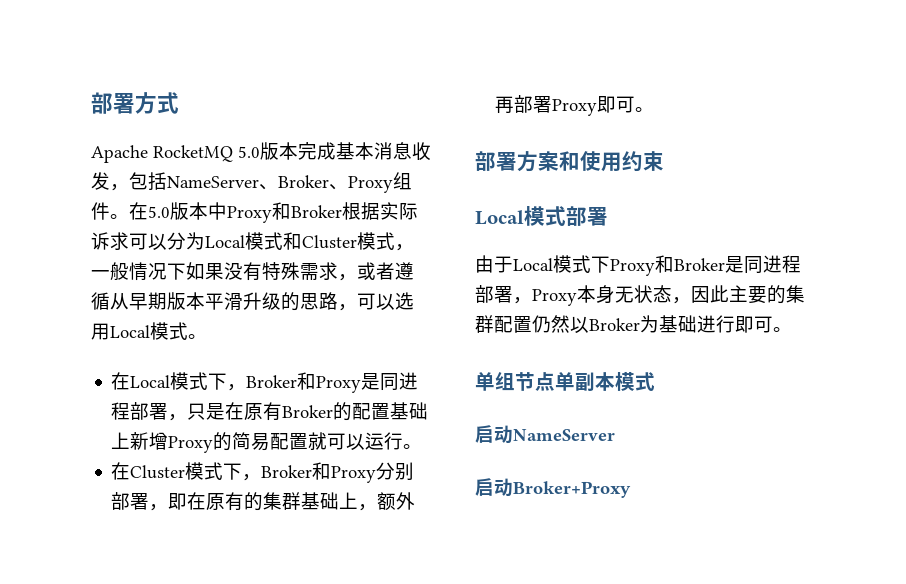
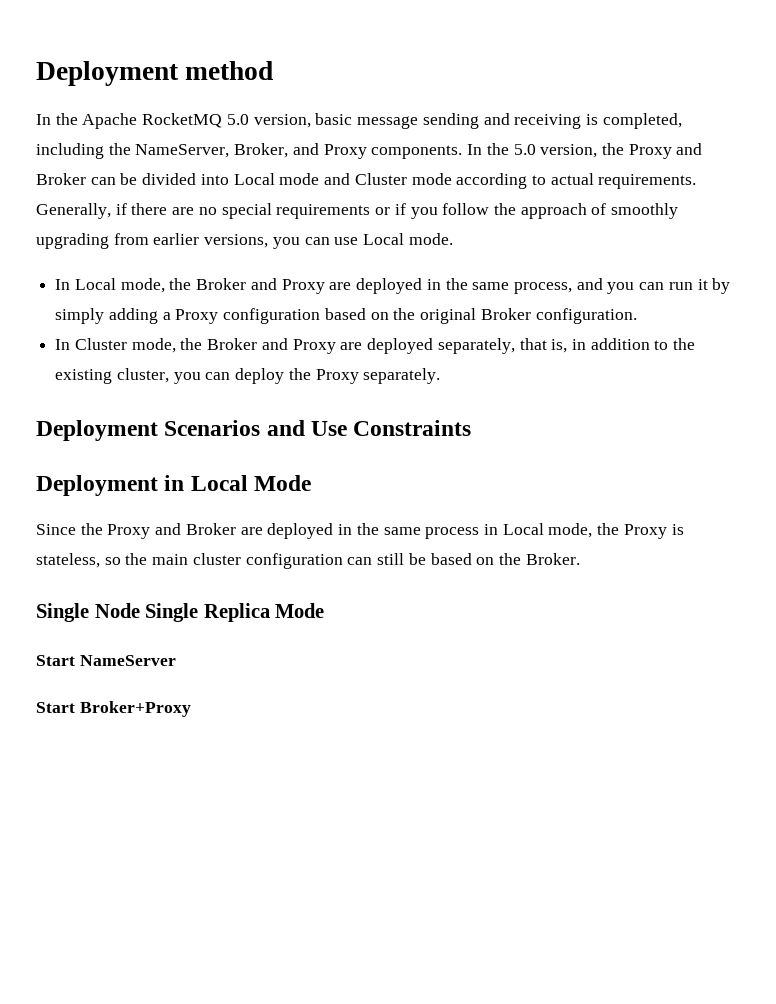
[91,92,179,114] [91,142,431,163] [91,172,412,193] [91,202,418,223] [91,232,414,251] [91,262,414,281] [91,292,414,311] [91,322,207,340] [111,372,419,393] [111,402,429,421] [111,432,423,453] [111,462,415,483] [111,492,416,511] [495,95,655,116] [475,151,664,172] [475,206,608,226] [475,255,801,276] [475,285,805,306] [475,315,792,333] [475,371,655,391] [475,425,513,444] 部署方式 // Apache RocketMQ 5.0版本完成基本消息收发，包括NameServer、Broker、Proxy组件。在5.0版本中Proxy和Broker根据实际诉求可以分为Local模式和Cluster模式，一般情况下如果没有特殊需求，或者遵循从早期版本平滑升级的思路，可以选用Local模式。 // 在Local模式下，Broker和Proxy是同进程部署，只是在原有Broker的配置基础上新增Proxy的简易配置就可以运行。 // 在Cluster模式下，Broker和Proxy分别部署，即在原有的集群基础上，额外再部署Proxy即可。 // 部署方案和使用约束 // Local模式部署 // 由于Local模式下Proxy和Broker是同进程部署，Proxy本身无状态，因此主要的集群配置仍然以Broker为基础进行即可。 // 单组节点单副本模式 // 启动 -> [36,61,274,86] [36,113,682,129] [36,143,703,159] [36,173,697,189] [36,203,679,219] [36,233,453,249] [55,278,731,294] [55,308,637,324] [55,338,696,354] [55,368,441,384] [36,420,472,441] [36,475,312,496] [36,523,684,539] [36,553,580,569] [36,603,325,622] [36,655,75,666] Deployment method // In the Apache RocketMQ 5.0 version, basic message sending and receiving is completed, including the NameServer, Broker, and Proxy components. In the 5.0 version, the Proxy and Broker can be divided into Local mode and Cluster mode according to actual requirements. Generally, if there are no special requirements or if you follow the approach of smoothly upgrading from earlier versions, you can use Local mode. // In Local mode, the Broker and Proxy are deployed in the same process, and you can run it by simply adding a Proxy configuration based on the original Broker configuration. // In Cluster mode, the Broker and Proxy are deployed separately, that is, in addition to the existing cluster, you can deploy the Proxy separately. // Deployment Scenarios and Use Constraints // Deployment in Local Mode // Since the Proxy and Broker are deployed in the same process in Local mode, the Proxy is stateless, so the main cluster configuration can still be based on the Broker. // Single Node Single Replica Mode // Start
[475,478,513,497] 启动 -> [36,702,75,713] Start

